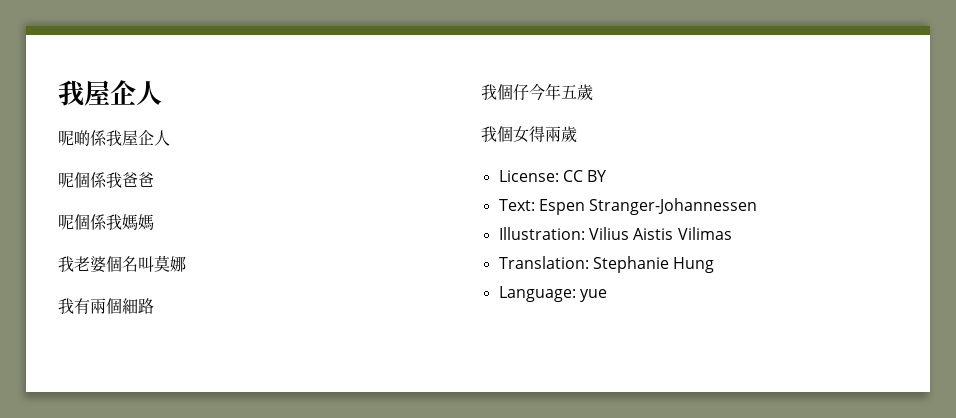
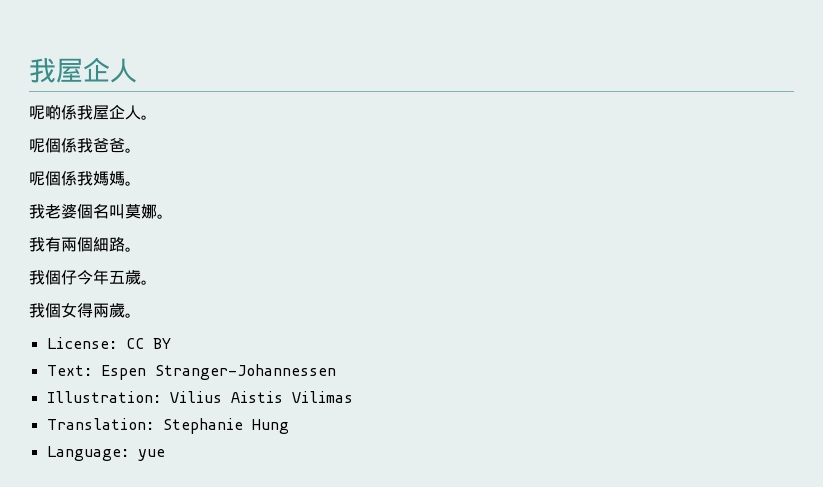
(170, 138) none -> [141,115,157,120] 。
(154, 179) none -> [125,148,141,153] 。
(154, 222) none -> [125,181,141,186] 。
(186, 264) none -> [157,214,173,219] 。
(154, 306) none -> [125,247,141,252] 。
(593, 92) none -> [141,280,157,285] 。
(577, 134) none -> [125,313,141,318] 。

